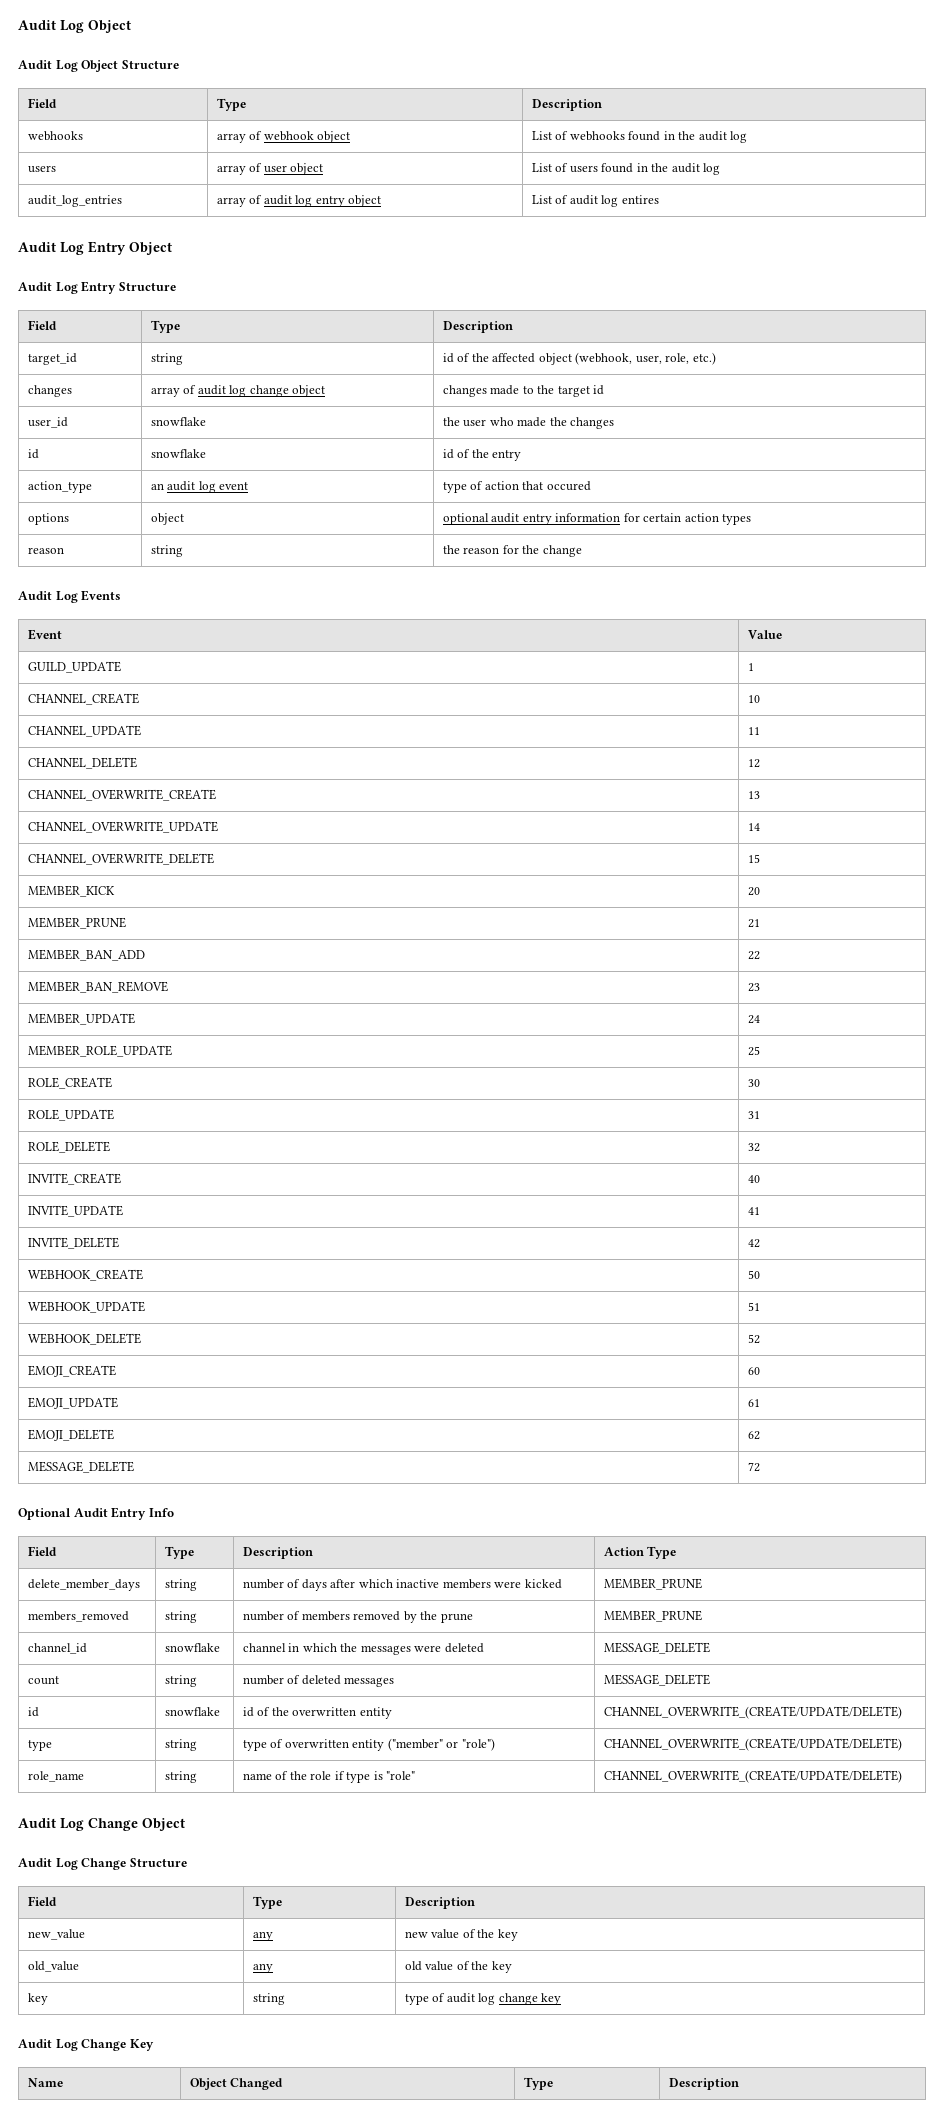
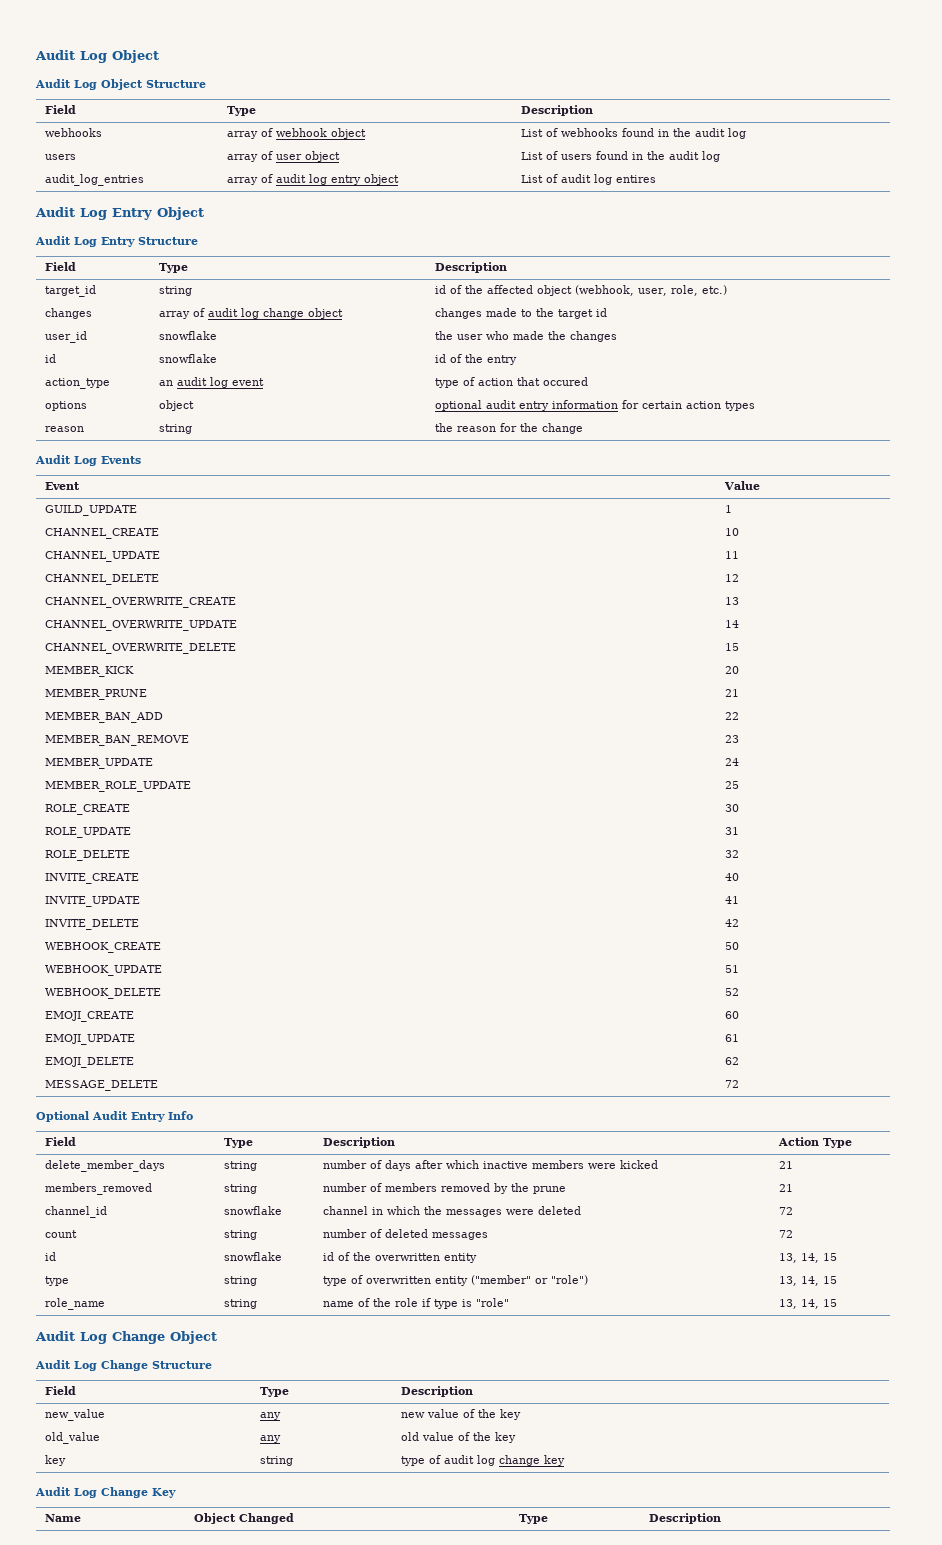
[603,1578,702,1590] MEMBER_PRUNE -> [778,1161,793,1169] 21
[603,1610,702,1622] MEMBER_PRUNE -> [778,1184,793,1192] 21
[603,1642,710,1654] MESSAGE_DELETE -> [778,1207,793,1215] 72
[603,1674,710,1686] MESSAGE_DELETE -> [778,1230,793,1238] 72
[603,1706,902,1719] CHANNEL_OVERWRITE_(CREATE/UPDATE/DELETE) -> [778,1253,837,1263] 13, 14, 15
[603,1738,902,1751] CHANNEL_OVERWRITE_(CREATE/UPDATE/DELETE) -> [778,1276,837,1286] 13, 14, 15
[603,1770,902,1783] CHANNEL_OVERWRITE_(CREATE/UPDATE/DELETE) -> [778,1299,837,1309] 13, 14, 15

